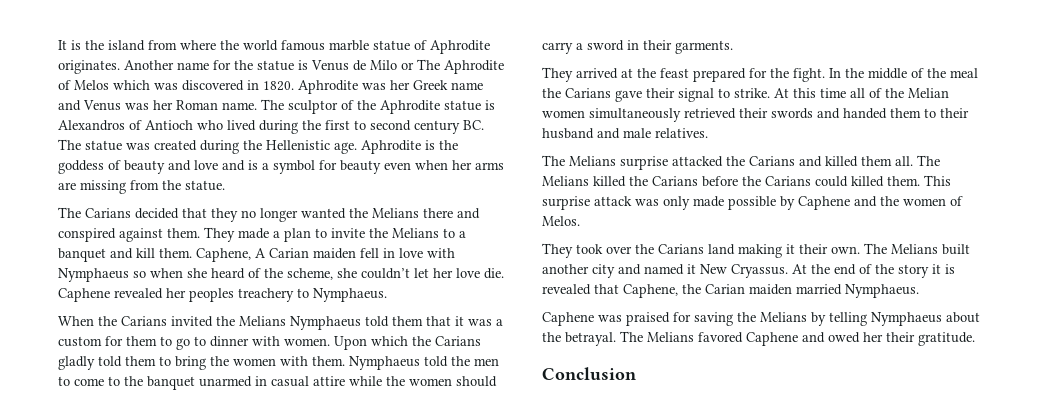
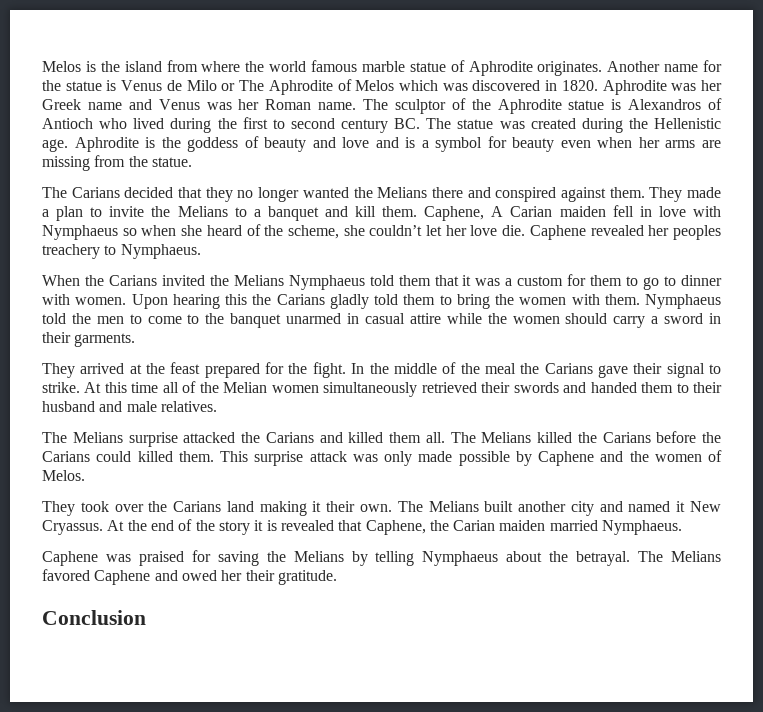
[58,40,67,50] It -> [42,61,81,72] Melos
[371,336,408,346] which -> [172,294,247,309] hearing this

